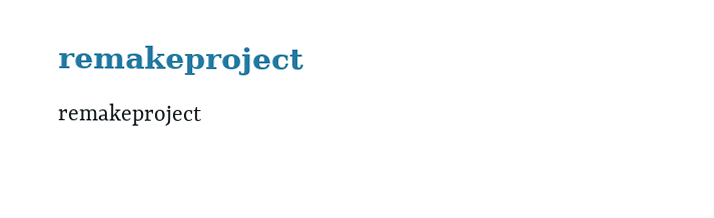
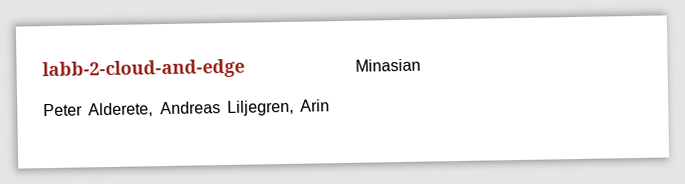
[58,45,304,76] [57,103,203,127] remakeproject // remakeproject -> [42,58,245,81] [43,99,330,118] [355,58,421,72] labb-2-cloud-and-edge // Peter Alderete, Andreas Liljegren, Arin Minasian

